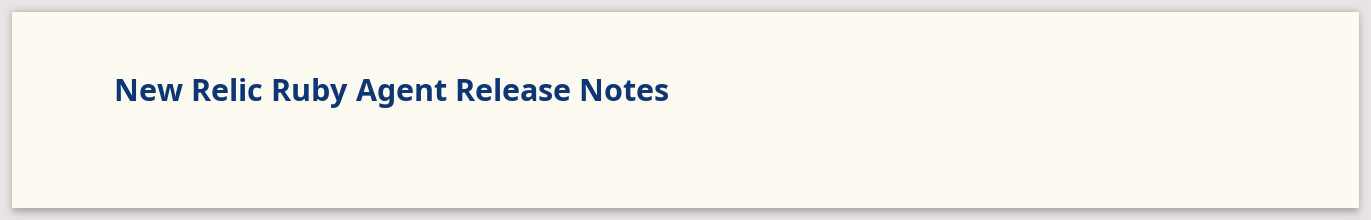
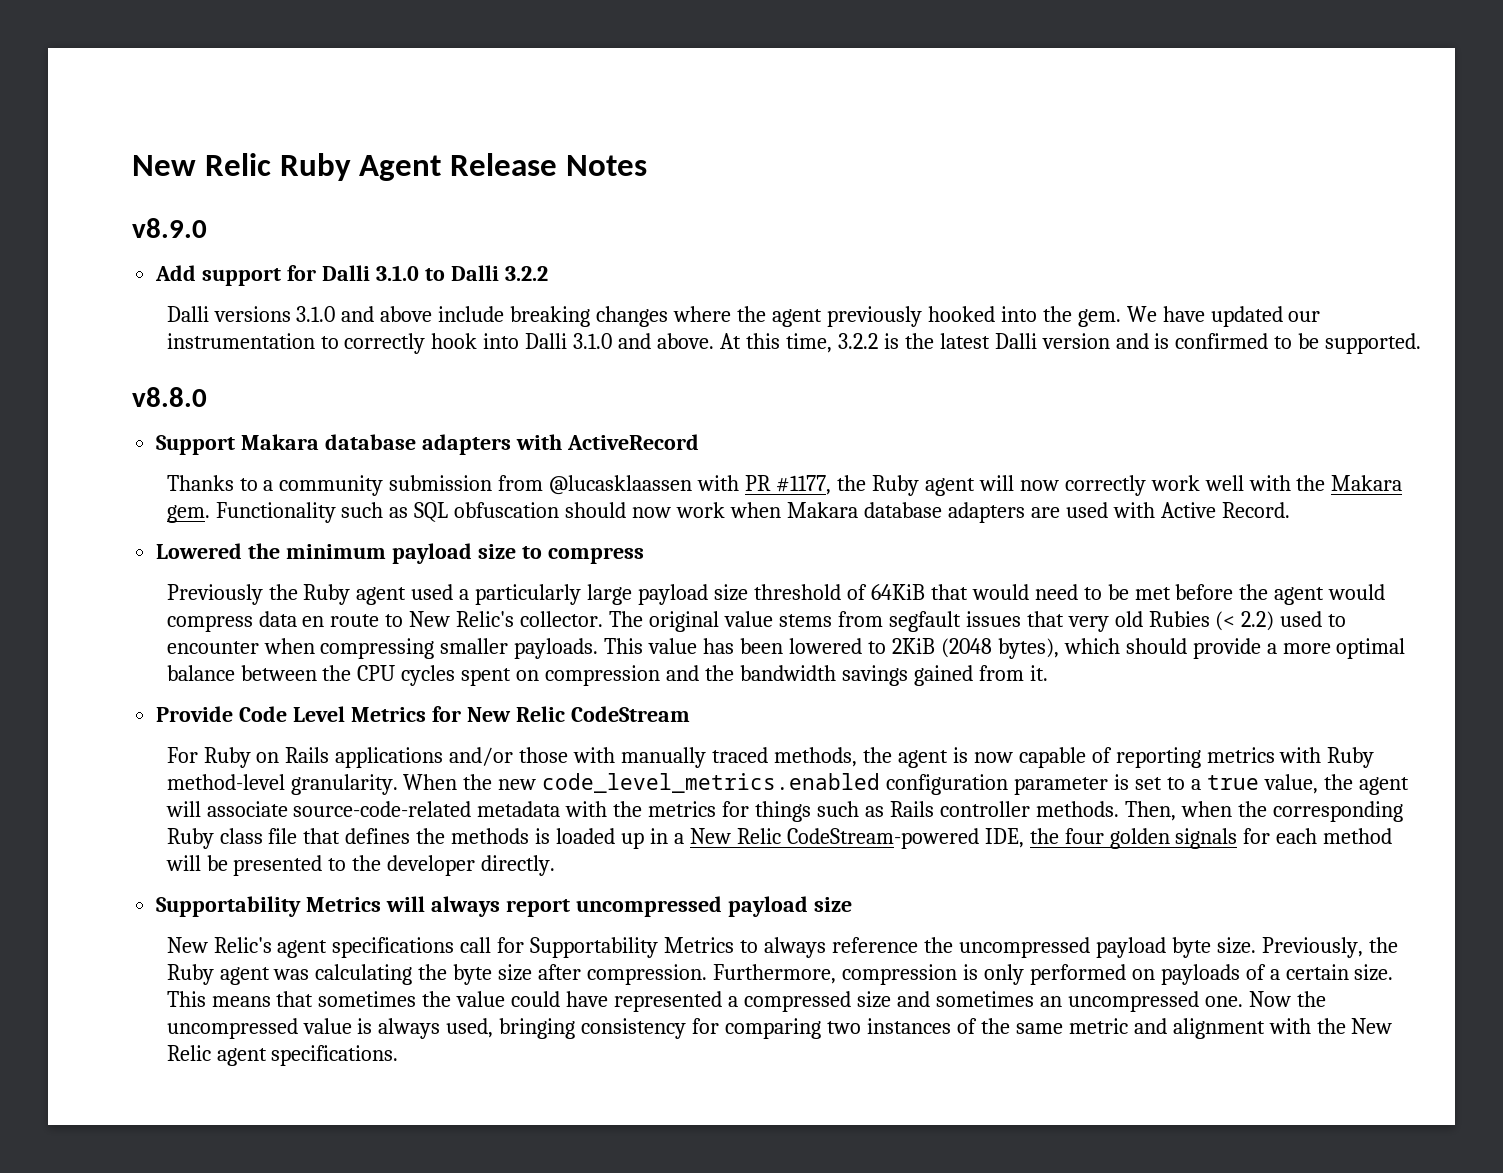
(670, 90) none -> [132,218,207,238] [155,265,548,286] [166,306,1321,327] [166,333,1422,354] [132,387,207,407] [156,434,699,455] [166,475,1403,496] [166,502,1290,523] [156,543,644,564] [166,584,1386,605] [166,611,1347,632] [166,638,1406,659] [166,665,1048,686] [156,706,690,722] [166,747,1375,768] [166,773,1409,795] [165,801,1403,822] [166,828,1393,849] [165,855,556,876] [156,896,852,917] [166,937,1398,958] [166,964,1394,985] [166,991,1326,1012] [166,1018,1393,1039] [166,1045,399,1066] // v8.9.0 // Add support for Dalli 3.1.0 to Dalli 3.2.2 // Dalli versions 3.1.0 and above include breaking changes where the agent previously hooked into the gem. We have updated our instrumentation to correctly hook into Dalli 3.1.0 and above. At this time, 3.2.2 is the latest Dalli version and is confirmed to be supported. // v8.8.0 // Support Makara database adapters with ActiveRecord // Thanks to a community submission from @lucasklaassen with PR #1177, the Ruby agent will now correctly work well with the Makara gem. Functionality such as SQL obfuscation should now work when Makara database adapters are used with Active Record. // Lowered the minimum payload size to compress // Previously the Ruby agent used a particularly large payload size threshold of 64KiB that would need to be met before the agent would compress data en route to New Relic's collector. The original value stems from segfault issues that very old Rubies (< 2.2) used to encounter when compressing smaller payloads. This value has been lowered to 2KiB (2048 bytes), which should provide a more optimal balance between the CPU cycles spent on compression and the bandwidth savings gained from it. // Provide Code Level Metrics for New Relic CodeStream // For Ruby on Rails applications and/or those with manually traced methods, the agent is now capable of reporting metrics with Ruby method-level granularity. When the new code_level_metrics.enabled configuration parameter is set to a true value, the agent will associate source-code-related metadata with the metrics for things such as Rails controller methods. Then, when the corresponding Ruby class file that defines the methods is loaded up in a New Relic CodeStream-powered IDE, the four golden signals for each method will be presented to the developer directly. // Supportability Metrics will always report uncompressed payload size // New Relic's agent specifications call for Supportability Metrics to always reference the uncompressed payload byte size. Previously, the Ruby agent was calculating the byte size after compression. Furthermore, compression is only performed on payloads of a certain size. This means that sometimes the value could have represented a compressed size and sometimes an uncompressed one. Now the uncompressed value is always used, bringing consistency for comparing two instances of the same metric and alignment with the New Relic agent specifications.

